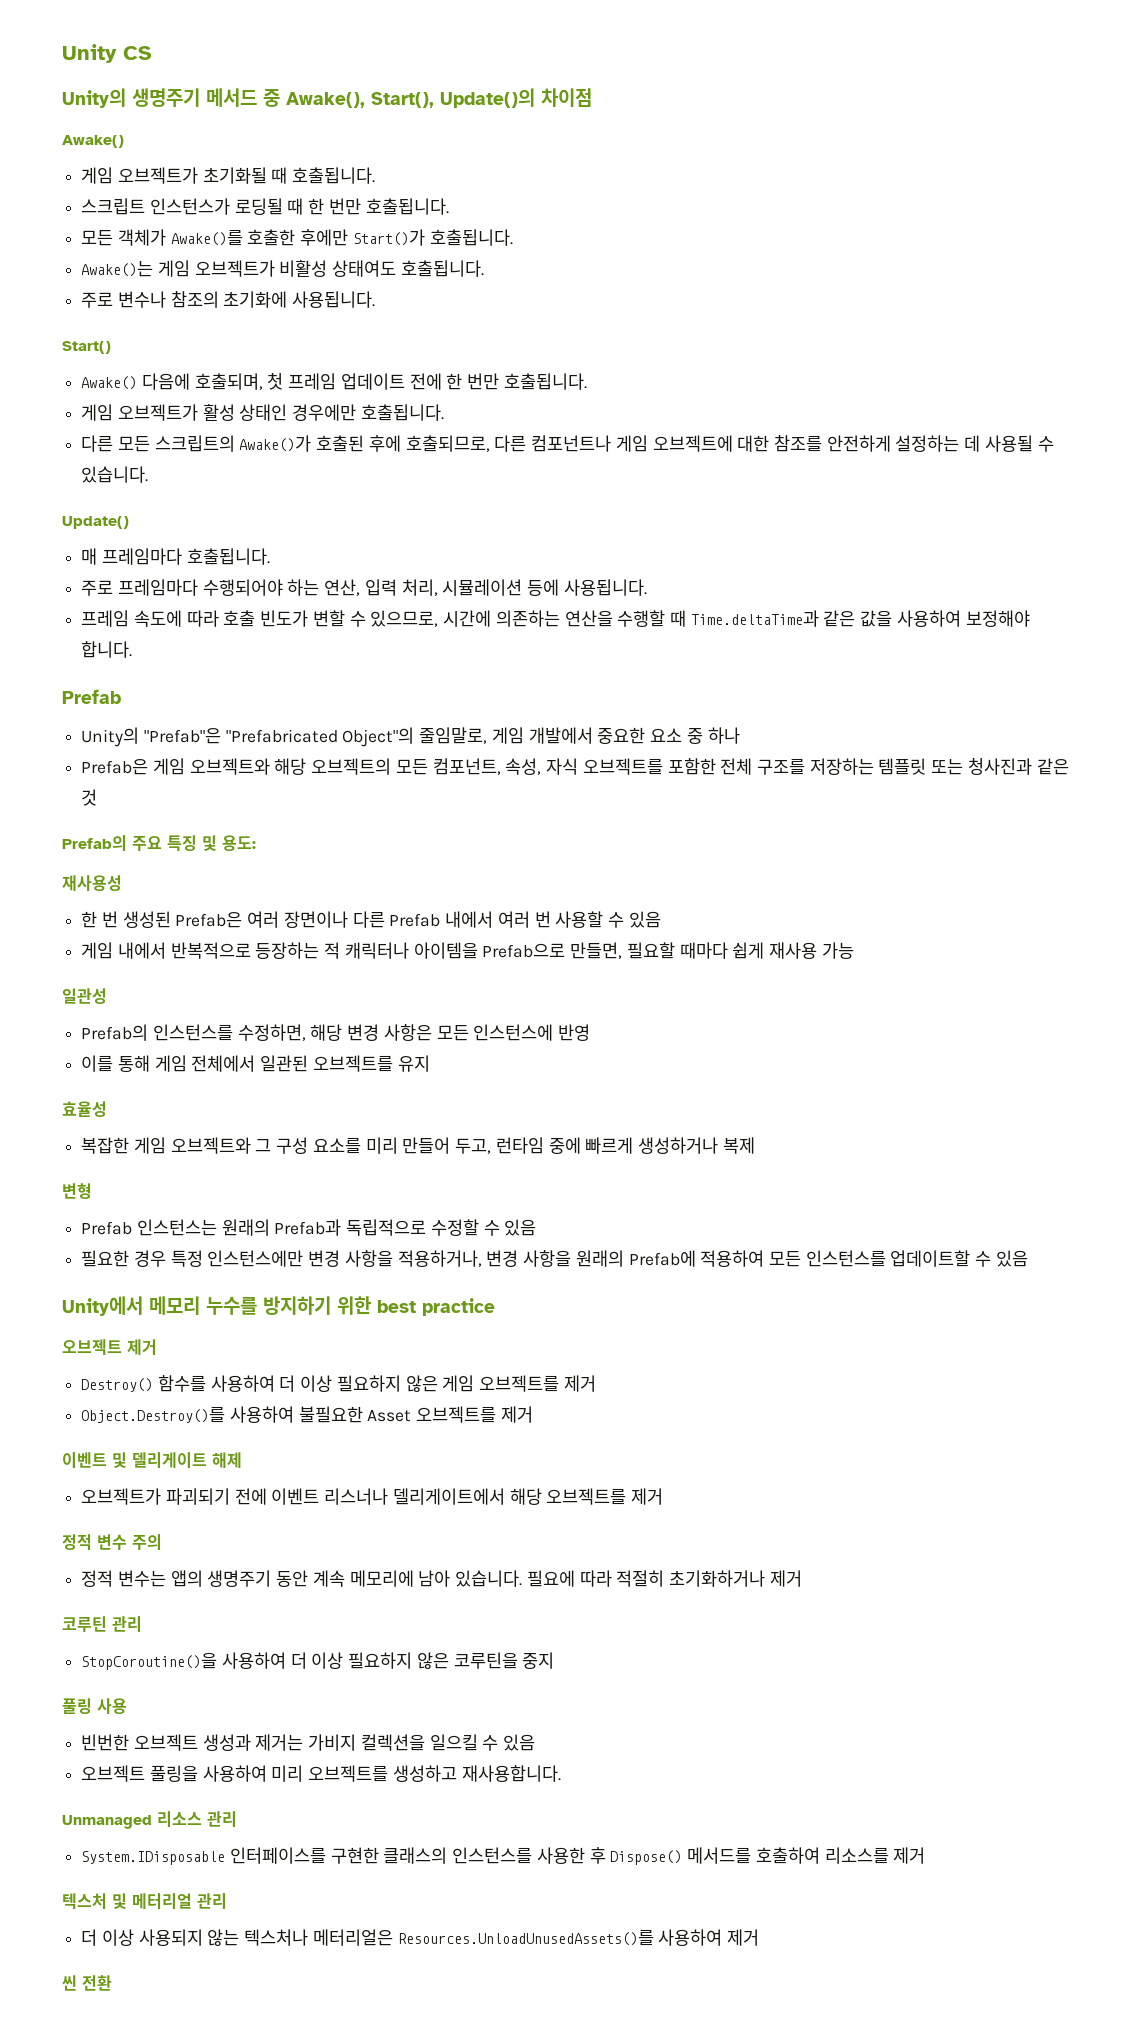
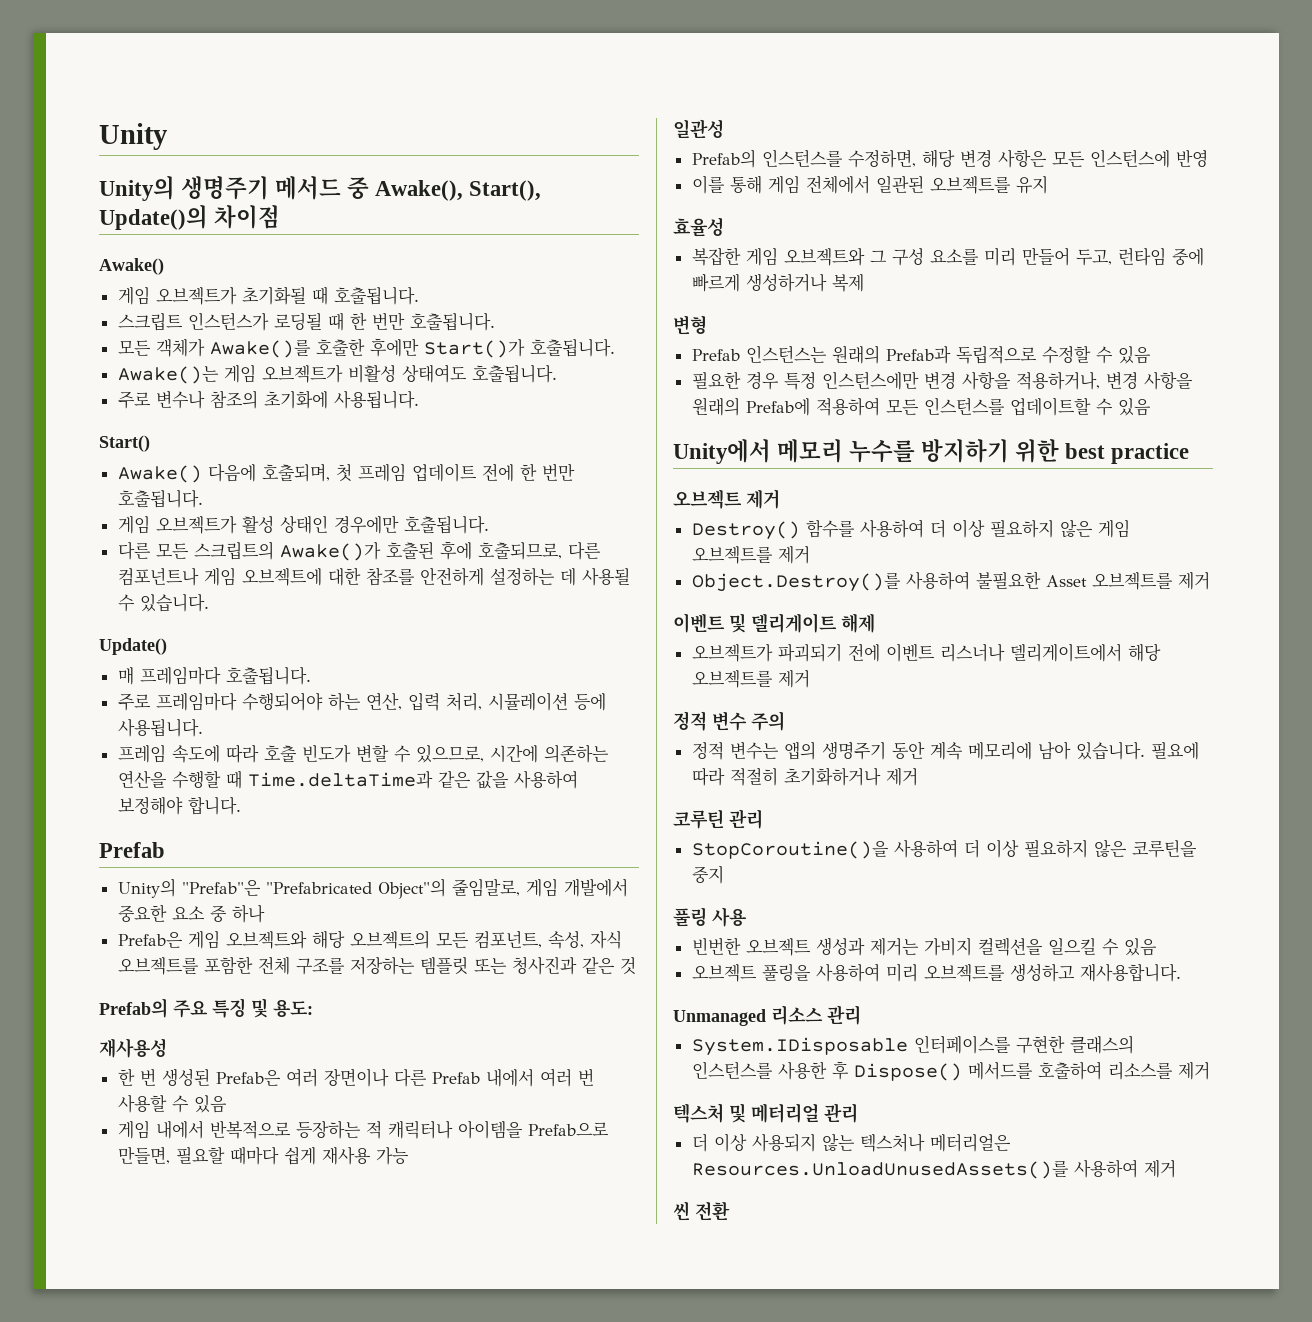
[123,46,152,60] CS -> (167, 136) none

